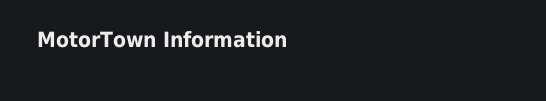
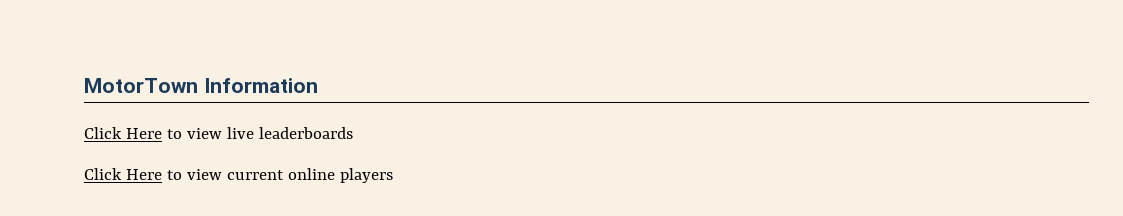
(287, 39) none -> [84,127,353,139] [84,168,393,183] // Click Here to view live leaderboards // Click Here to view current online players

